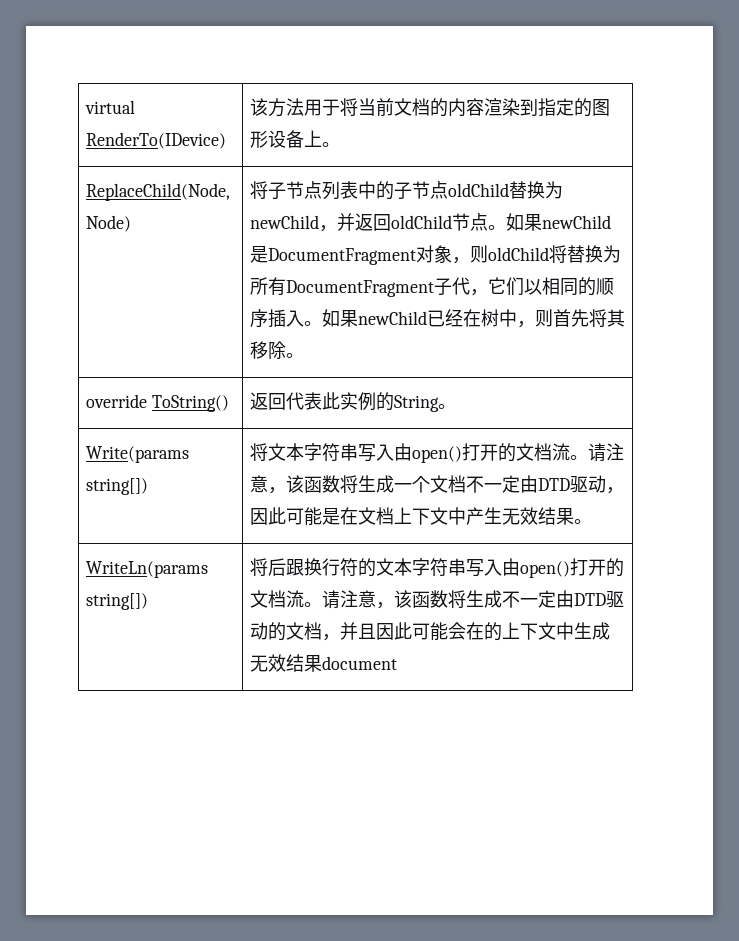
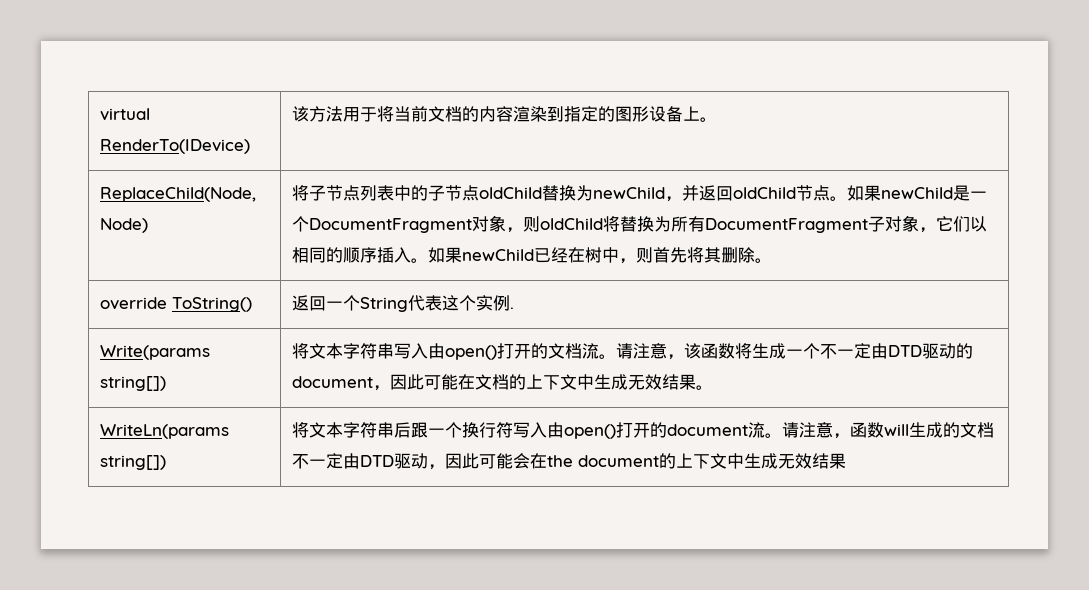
(268, 254) none -> [969,191,987,199] [291,216,309,232] 一个
[451,277,470,295] 代 -> [884,215,919,232] 对象
[249,341,268,359] 移 -> [720,247,738,263] 删
[285,392,456,412] 代表此实例的String。 -> [325,295,514,312] 一个String代表这个实例.
(430, 484) none -> [819,343,973,359] [291,374,713,391] [99,424,229,439] [99,455,166,470] [291,422,960,439] 不一定由DTD驱动的document，因此可能在文档的上下文中生成无效结果。 // WriteLn(params string[]) | 将文本字符串后跟一个换行符写入由open()打开的document流。请注意，函数will生成的
[321,507,592,525] [85,561,208,578] [85,593,148,610] [249,558,624,578] [249,590,624,609] [249,622,610,641] [249,654,397,672] 是在文档上下文中产生无效结果。 // WriteLn(params string[]) | 将后跟换行符的文本字符串写入由open()打开的文档流。请注意，该函数将生成不一定由DTD驱动的文档，并且因此可能会在的上下文中生成无效结果document -> [512,453,846,469] 会在the document的上下文中生成无效结果

